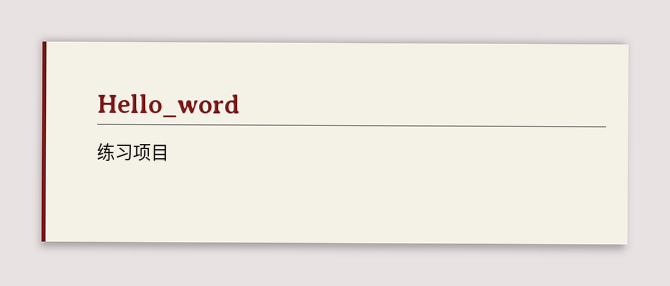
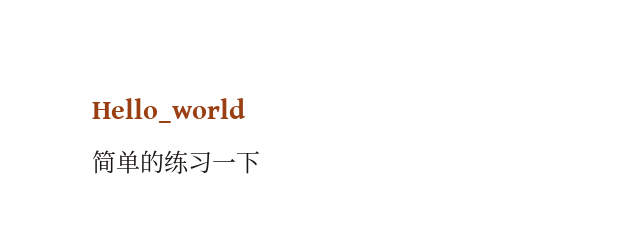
[97,93,241,118] [96,142,169,162] Hello_word // 练习项目 -> [92,98,246,123] [92,150,260,174] Hello_world // 简单的练习一下

